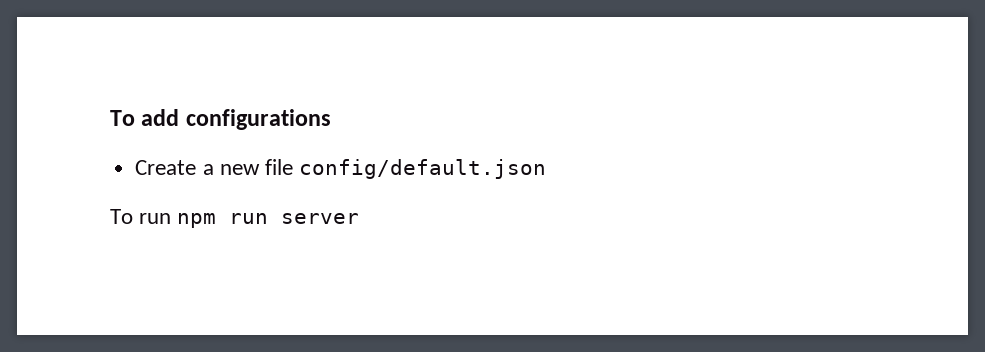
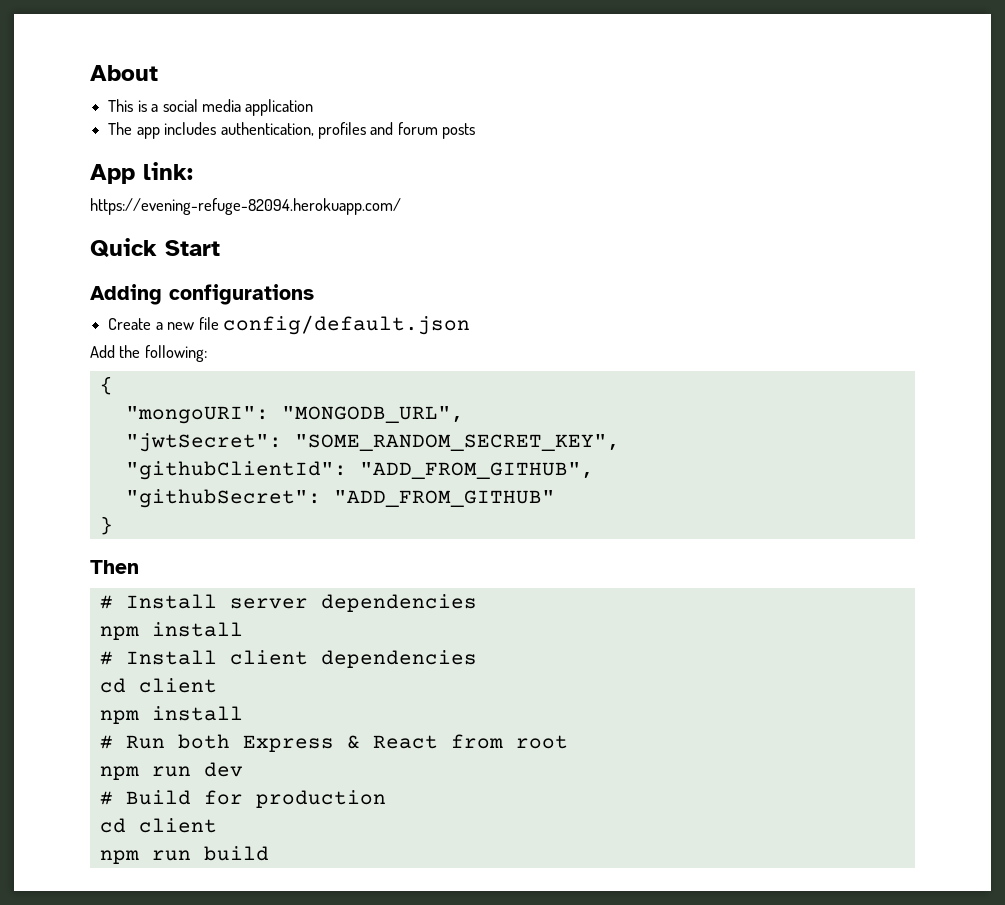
[110,109,180,126] To add -> [90,65,158,81] [108,99,314,116] [108,122,476,139] [90,162,193,184] [90,198,401,215] [90,238,220,258] [90,284,162,305] About // This is a social media application // The app includes authentication, profiles and forum posts // App link: // https://evening-refuge-82094.herokuapp.com/ // Quick Start // Adding
[110,209,360,228] To run npm run server -> [90,345,207,362] [99,376,113,395] [125,406,464,424] [125,433,620,452] [125,461,594,480] [125,489,555,508] [99,516,113,535] [90,560,139,574] [99,594,477,612] [99,622,243,640] [99,650,477,668] [99,678,217,693] [99,706,243,724] [99,734,568,752] [99,762,243,780] [99,790,386,808] [99,818,217,833] [99,846,269,864] Add the following: // { // "mongoURI": "MONGODB_URL", // "jwtSecret": "SOME_RANDOM_SECRET_KEY", // "githubClientId": "ADD_FROM_GITHUB", // "githubSecret": "ADD_FROM_GITHUB" // } // Then // # Install server dependencies // npm install // # Install client dependencies // cd client // npm install // # Run both Express & React from root // npm run dev // # Build for production // cd client // npm run build

